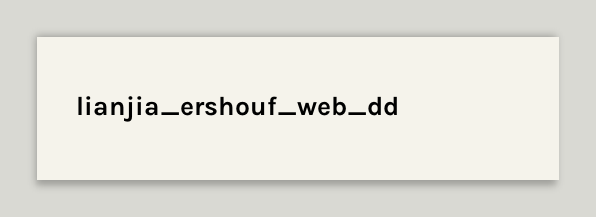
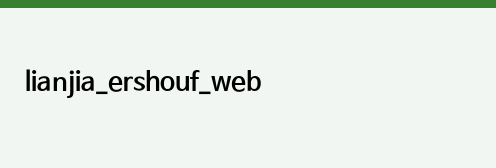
[76,96,399,122] lianjia_ershouf_web_dd -> [25,69,261,99] lianjia_ershouf_web

